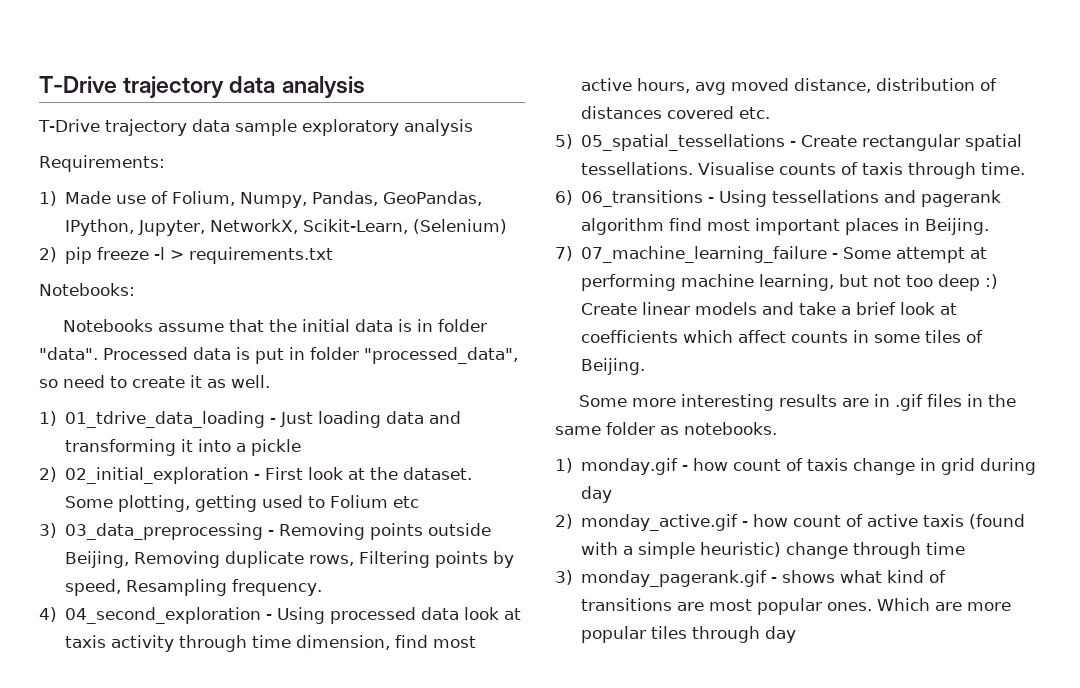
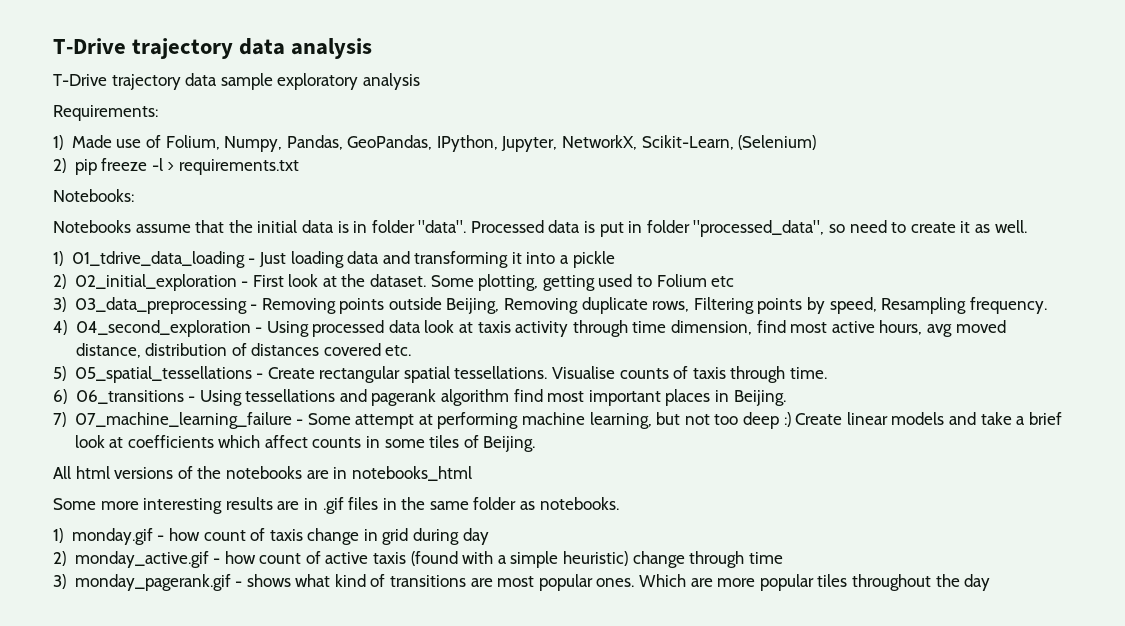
(646, 366) none -> [53,466,472,481] // All html versions of the notebooks are in notebooks_html
[692,626,761,643] through -> [851,574,960,591] throughout the

